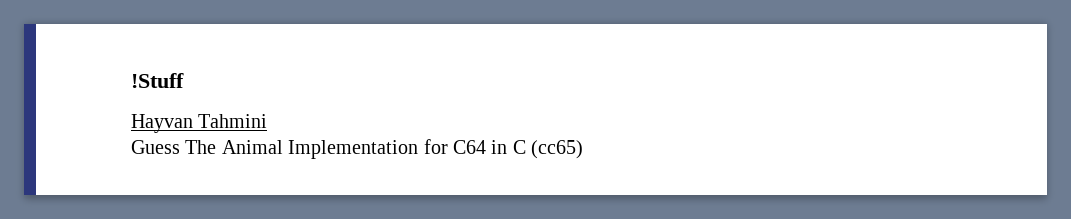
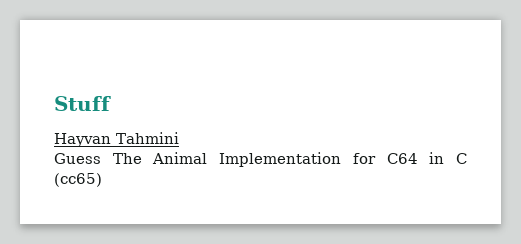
[131,73,184,88] !Stuff -> [54,96,111,111] Stuff

